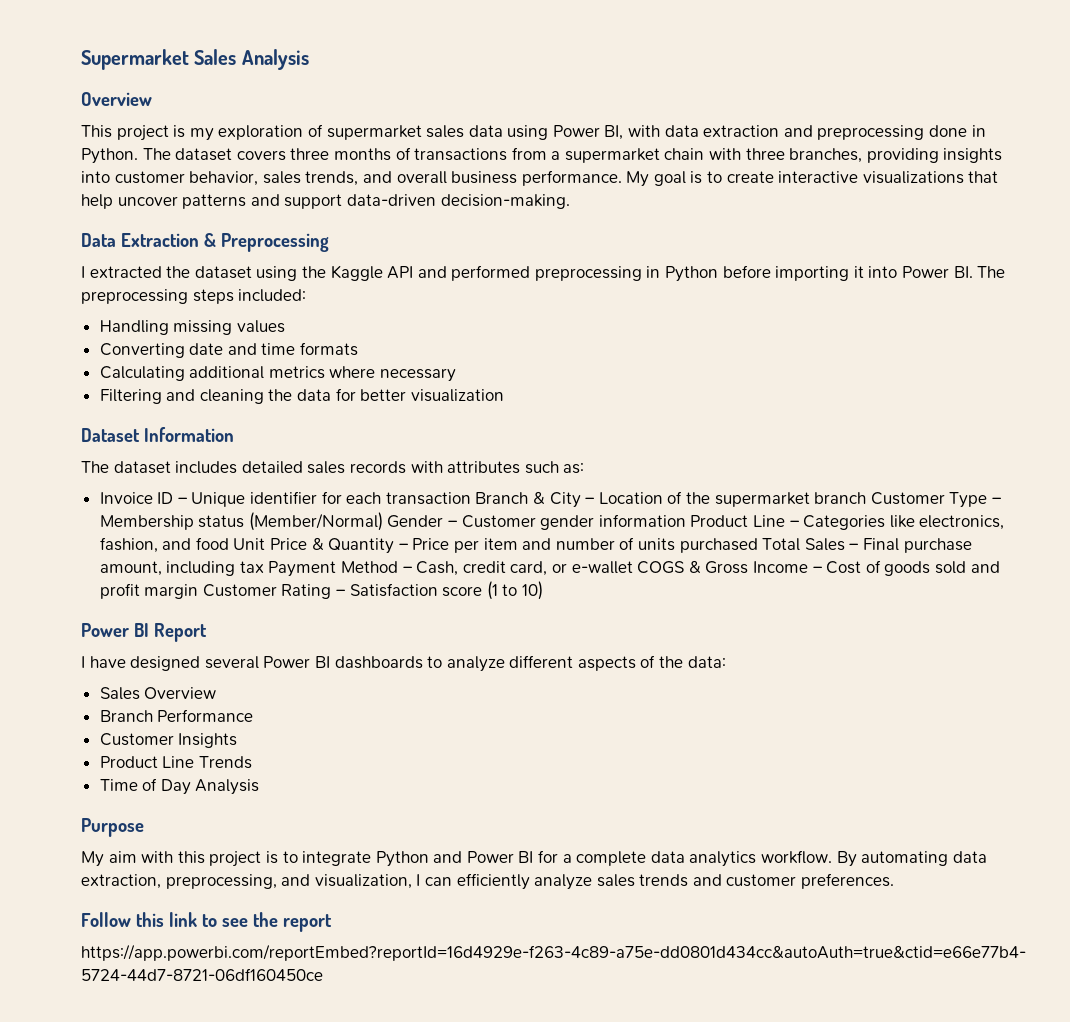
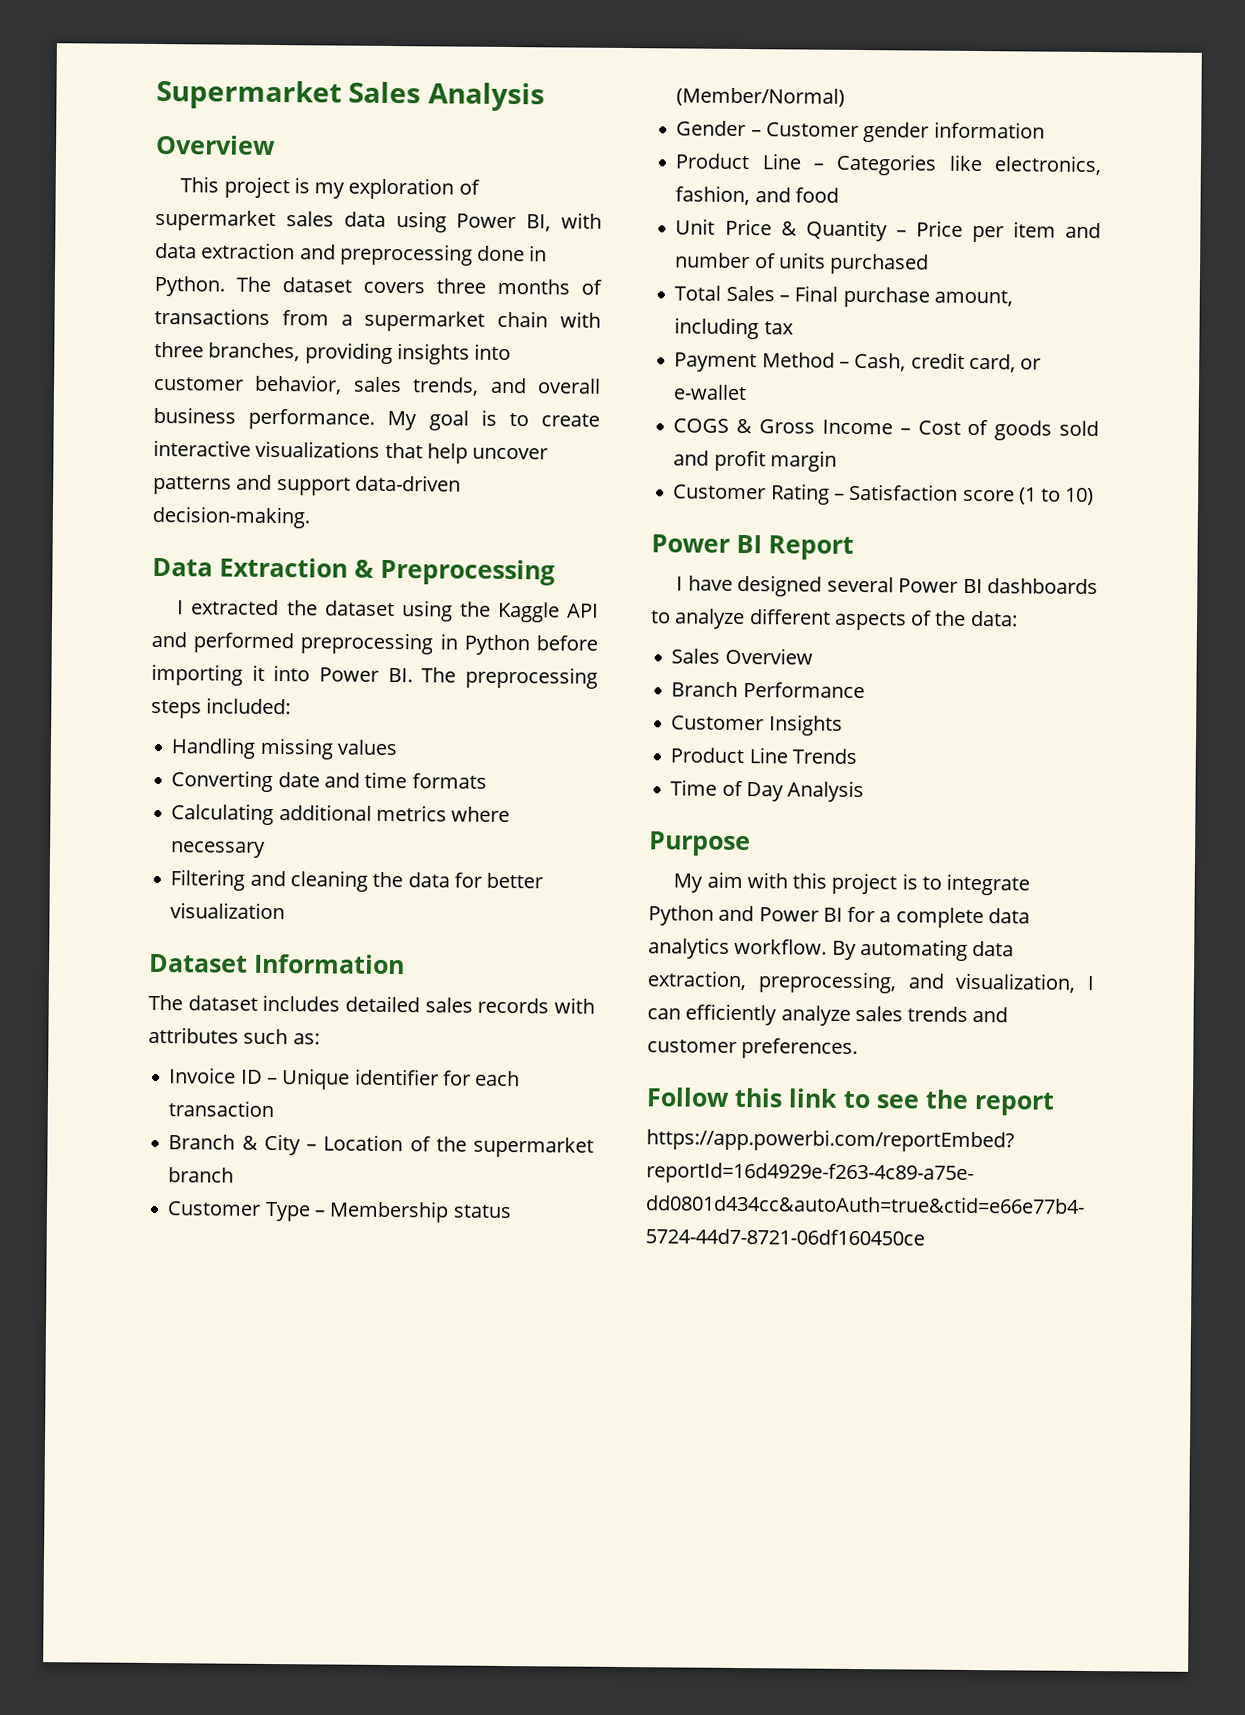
(471, 498) none -> (275, 1109) //
(867, 498) none -> (235, 1175) //
(383, 521) none -> (846, 97) //
(686, 520) none -> (1045, 130) //
(229, 543) none -> (839, 195) //
(758, 545) none -> (930, 264) //
(264, 567) none -> (794, 328) //
(633, 567) none -> (748, 392) //
(199, 591) none -> (837, 461) //

